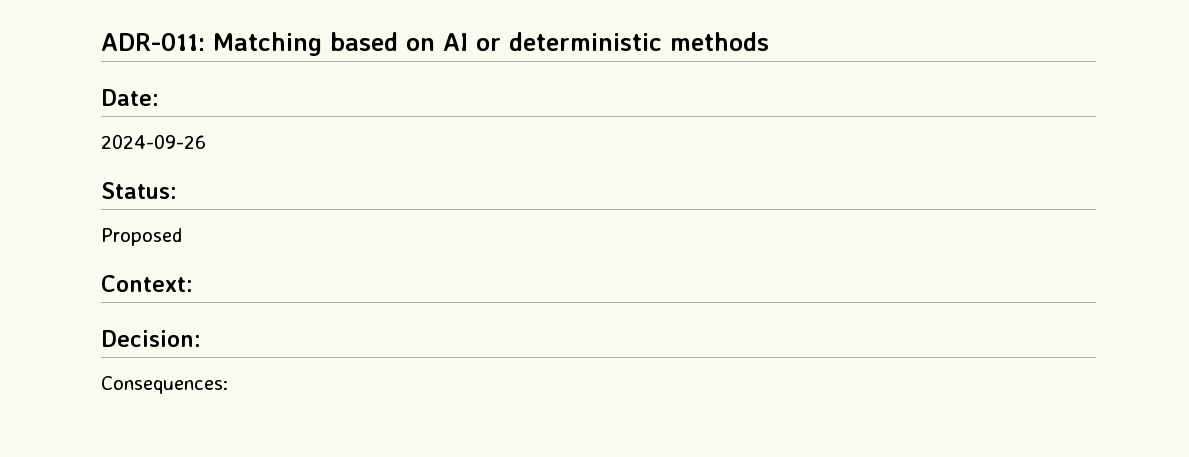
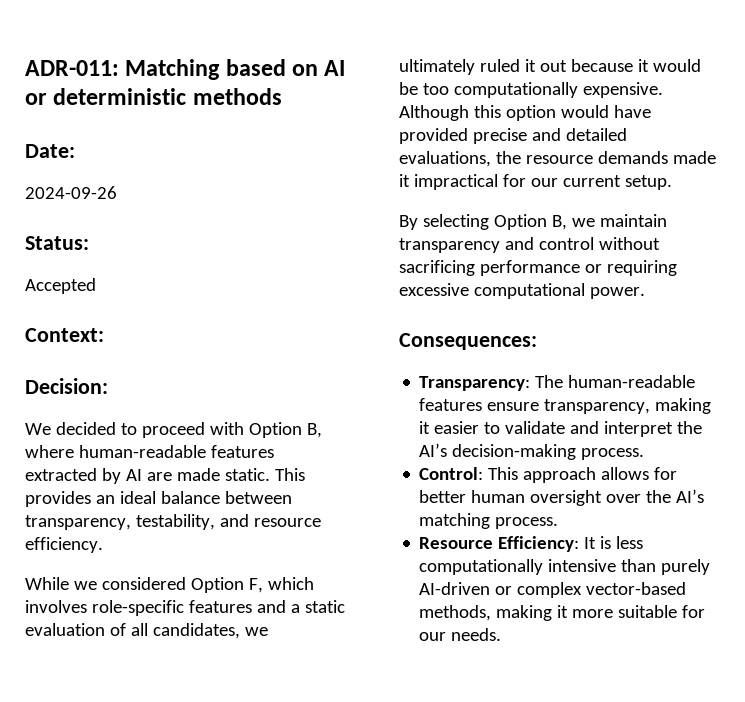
[101,228,182,246] Proposed -> [25,278,96,294] Accepted
[101,376,228,394] Consequences: -> [25,422,322,438] [25,445,274,458] [25,468,305,484] [25,491,292,507] [25,514,321,530] [25,537,103,553] [25,577,314,593] [25,600,345,616] [25,623,268,639] [399,59,701,75] [399,82,663,98] [399,105,651,121] [399,128,627,144] [399,151,716,167] [399,174,672,190] [399,214,667,230] [399,237,660,253] [399,260,677,276] [399,283,645,299] [399,333,537,350] [419,375,696,391] [419,398,712,414] [419,421,703,437] [419,443,645,460] [419,467,678,483] [419,489,705,506] [419,513,559,529] [419,536,644,552] [419,559,711,575] [419,582,687,598] [419,605,706,621] [419,628,502,641] We decided to proceed with Option B, where human-readable features extracted by AI are made static. This provides an ideal balance between transparency, testability, and resource efficiency. // While we considered Option F, which involves role-specific features and a static evaluation of all candidates, we ultimately ruled it out because it would be too computationally expensive. Although this option would have provided precise and detailed evaluations, the resource demands made it impractical for our current setup. // By selecting Option B, we maintain transparency and control without sacrificing performance or requiring excessive computational power. // Consequences: // Transparency: The human-readable features ensure transparency, making it easier to validate and interpret the AI’s decision-making process. // Control: This approach allows for better human oversight over the AI’s matching process. // Resource Efficiency: It is less computationally intensive than purely AI-driven or complex vector-based methods, making it more suitable for our needs.

